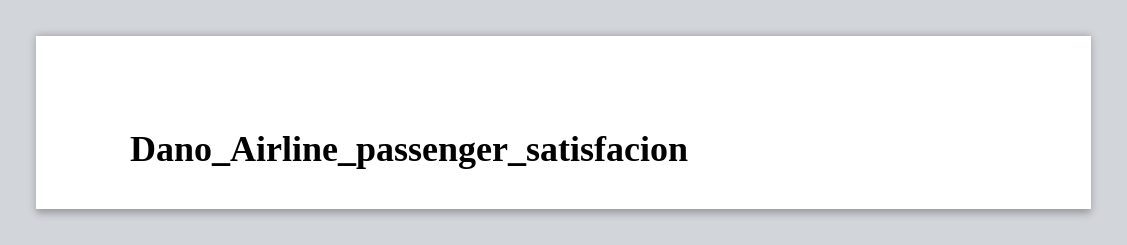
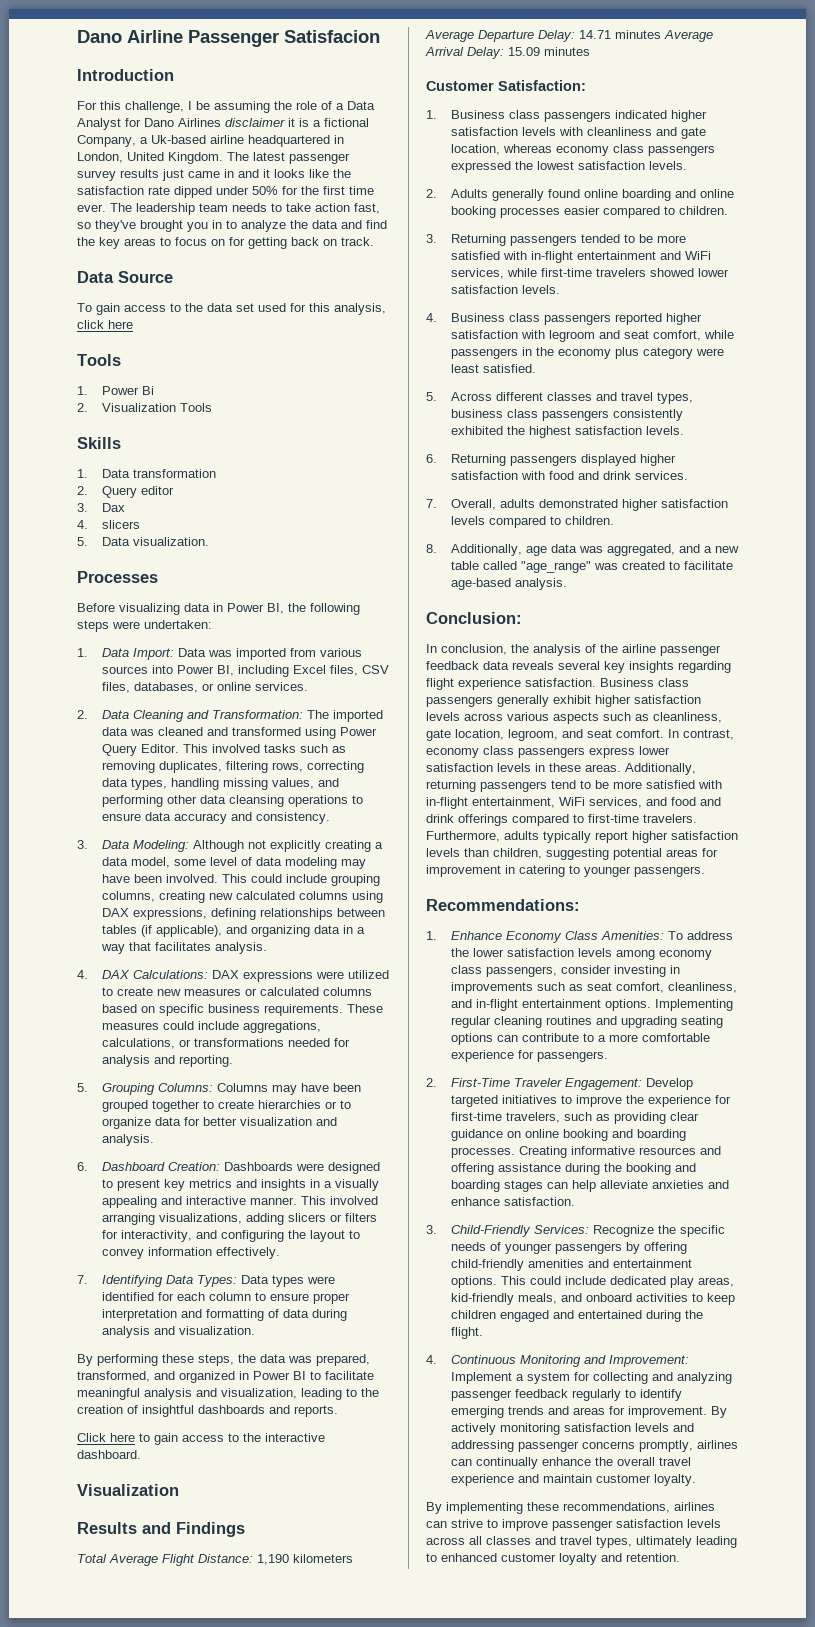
[130,136,688,169] Dano_Airline_passenger_satisfacion -> [77,30,380,47] [77,69,174,81] [77,101,375,113] [77,118,369,130] [77,135,344,147] [77,152,350,164] [77,169,351,181] [77,186,374,198] [77,203,380,215] [77,220,387,232] [77,237,374,249] [77,271,173,283] [77,303,386,315] [77,320,133,329] [77,354,121,366] [77,386,154,395] [77,403,212,412] [77,437,121,449] [77,469,216,478] [77,486,174,498] [77,503,125,512] [77,520,140,529] [77,537,209,546] [77,571,158,583] [77,603,360,615] [77,620,212,632] [77,648,362,660] [101,665,389,677] [101,682,308,693] [77,710,383,722] [101,727,377,739] [101,744,346,756] [101,761,364,773] [101,778,339,790] [101,795,363,807] [101,812,330,824] [77,840,383,852] [101,857,366,869] [101,874,380,886] [101,891,383,903] [101,908,385,920] [101,925,365,937] [100,942,267,954] [77,970,389,982] [101,987,372,996] [101,1004,383,1016] [101,1021,321,1033] [101,1038,350,1049] [101,1055,233,1067] [77,1083,361,1095] [101,1100,351,1112] [101,1117,337,1129] [101,1134,154,1146] [77,1162,380,1174] [101,1179,379,1191] [101,1196,378,1208] [101,1213,377,1225] [101,1230,360,1242] [101,1247,280,1259] [77,1275,335,1287] [101,1292,350,1304] [101,1309,347,1321] [101,1326,255,1338] [77,1354,370,1366] [77,1371,374,1383] [77,1388,379,1400] [77,1405,338,1417] [77,1433,325,1445] [77,1450,141,1459] [77,1484,179,1496] [77,1522,245,1537] [77,1554,353,1566] [425,30,713,42] [425,47,590,59] [426,80,586,91] [426,110,707,122] [450,127,706,139] [450,144,715,156] [450,161,687,173] [426,189,734,201] [450,206,728,218] [426,234,686,246] [450,251,711,263] [450,268,729,279] [450,285,560,294] [426,313,702,325] [450,330,734,342] [450,347,724,359] [450,364,536,373] [426,392,693,404] [450,409,683,421] [450,426,684,438] [426,454,676,466] [450,471,688,480] [426,499,728,511] [450,516,614,528] [426,544,739,556] [450,561,733,573] [450,578,567,590] [426,612,522,624] [426,644,721,656] [426,661,731,673] [426,678,689,690] [426,695,701,707] [426,712,722,724] [426,729,734,741] [426,746,670,758] [426,763,696,775] [426,780,722,792] [426,797,721,809] [426,814,697,826] [426,831,738,843] [426,848,718,860] [426,865,705,877] [426,899,580,911] [426,931,733,943] [450,948,712,960] [450,965,680,977] [450,982,737,994] [450,999,733,1011] [450,1016,723,1028] [450,1033,710,1045] [450,1050,608,1062] [426,1078,693,1090] [450,1095,731,1107] [450,1112,699,1124] [450,1129,686,1141] [450,1146,721,1158] [450,1163,696,1175] [450,1180,729,1192] [450,1197,575,1206] [426,1225,725,1237] [450,1242,687,1254] [450,1259,692,1271] [450,1276,734,1288] [450,1293,735,1305] [450,1310,703,1322] [450,1327,483,1339] [426,1355,689,1367] [450,1372,732,1384] [450,1389,682,1401] [450,1406,727,1418] [450,1423,694,1435] [450,1440,738,1452] [450,1457,691,1469] [450,1474,696,1486] [426,1502,715,1514] [426,1519,721,1531] [426,1536,737,1548] [426,1553,680,1565] Dano Airline Passenger Satisfacion // Introduction // For this challenge, I be assuming the role of a Data Analyst for Dano Airlines disclaimer it is a fictional Company, a Uk-based airline headquartered in London, United Kingdom. The latest passenger survey results just came in and it looks like the satisfaction rate dipped under 50% for the first time ever. The leadership team needs to take action fast, so they've brought you in to analyze the data and find the key areas to focus on for getting back on track. // Data Source // To gain access to the data set used for this analysis, click here // Tools // 1. Power Bi // 2. Visualization Tools // Skills // 1. Data transformation // 2. Query editor // 3. Dax // 4. slicers // 5. Data visualization. // Processes // Before visualizing data in Power BI, the following steps were undertaken: // 1. Data Import: Data was imported from various sources into Power BI, including Excel files, CSV files, databases, or online services. // 2. Data Cleaning and Transformation: The imported data was cleaned and transformed using Power Query Editor. This involved tasks such as removing duplicates, filtering rows, correcting data types, handling missing values, and performing other data cleansing operations to ensure data accuracy and consistency. // 3. Data Modeling: Although not explicitly creating a data model, some level of data modeling may have been involved. This could include grouping columns, creating new calculated columns using DAX expressions, defining relationships between tables (if applicable), and organizing data in a way that facilitates analysis. // 4. DAX Calculations: DAX expressions were utilized to create new measures or calculated columns based on specific business requirements. These measures could include aggregations, calculations, or transformations needed for analysis and reporting. // 5. Grouping Columns: Columns may have been grouped together to create hierarchies or to organize data for better visualization and analysis. // 6. Dashboard Creation: Dashboards were designed to present key metrics and insights in a visually appealing and interactive manner. This involved arranging visualizations, adding slicers or filters for interactivity, and configuring the layout to convey information effectively. // 7. Identifying Data Types: Data types were identified for each column to ensure proper interpretation and formatting of data during analysis and visualization. // By performing these steps, the data was prepared, transformed, and organized in Power BI to facilitate meaningful analysis and visualization, leading to the creation of insightful dashboards and reports. // Click here to gain access to the interactive dashboard. // Visualization // Results and Findings // Total Average Flight Distance: 1,190 kilometers Average Departure Delay: 14.71 minutes Average Arrival Delay: 15.09 minutes // Customer Satisfaction: // 1. Business class passengers indicated higher satisfaction levels with cleanliness and gate location, whereas economy class passengers expressed the lowest satisfaction levels. // 2. Adults generally found online boarding and online booking processes easier compared to children. // 3. Returning passengers tended to be more satisfied with in-flight entertainment and WiFi services, while first-time travelers showed lower satisfaction levels. // 4. Business class passengers reported higher satisfaction with legroom and seat comfort, while passengers in the economy plus category were least satisfied. // 5. Across different classes and travel types, business class passengers consistently exhibited the highest satisfaction levels. // 6. Returning passengers displayed higher satisfaction with food and drink services. // 7. Overall, adults demonstrated higher satisfaction levels compared to children. // 8. Additionally, age data was aggregated, and a new table called "age_range" was created to facilitate age-based analysis. // Conclusion: // In conclusion, the analysis of the airline passenger feedback data reveals several key insights regarding flight experience satisfaction. Business class passengers generally exhibit higher satisfaction levels across various aspects such as cleanliness, gate location, legroom, and seat comfort. In contrast, economy class passengers express lower satisfaction levels in these areas. Additionally, returning passengers tend to be more satisfied with in-flight entertainment, WiFi services, and food and drink offerings compared to first-time travelers. Furthermore, adults typically report higher satisfaction levels than children, suggesting potential areas for improvement in catering to younger passengers. // Recommendations: // 1. Enhance Economy Class Amenities: To address the lower satisfaction levels among economy class passengers, consider investing in improvements such as seat comfort, cleanliness, and in-flight entertainment options. Implementing regular cleaning routines and upgrading seating options can contribute to a more comfortable experience for passengers. // 2. First-Time Traveler Engagement: Develop targeted initiatives to improve the experience for first-time travelers, such as providing clear guidance on online booking and boarding processes. Creating informative resources and offering assistance during the booking and boarding stages can help alleviate anxieties and enhance satisfaction. // 3. Child-Friendly Services: Recognize the specific needs of younger passengers by offering child-friendly amenities and entertainment options. This could include dedicated play areas, kid-friendly meals, and onboard activities to keep children engaged and entertained during the flight. // 4. Continuous Monitoring and Improvement: Implement a system for collecting and analyzing passenger feedback regularly to identify emerging trends and areas for improvement. By actively monitoring satisfaction levels and addressing passenger concerns promptly, airlines can continually enhance the overall travel experience and maintain customer loyalty. // By implementing these recommendations, airlines can strive to improve passenger satisfaction levels across all classes and travel types, ultimately leading to enhanced customer loyalty and retention.

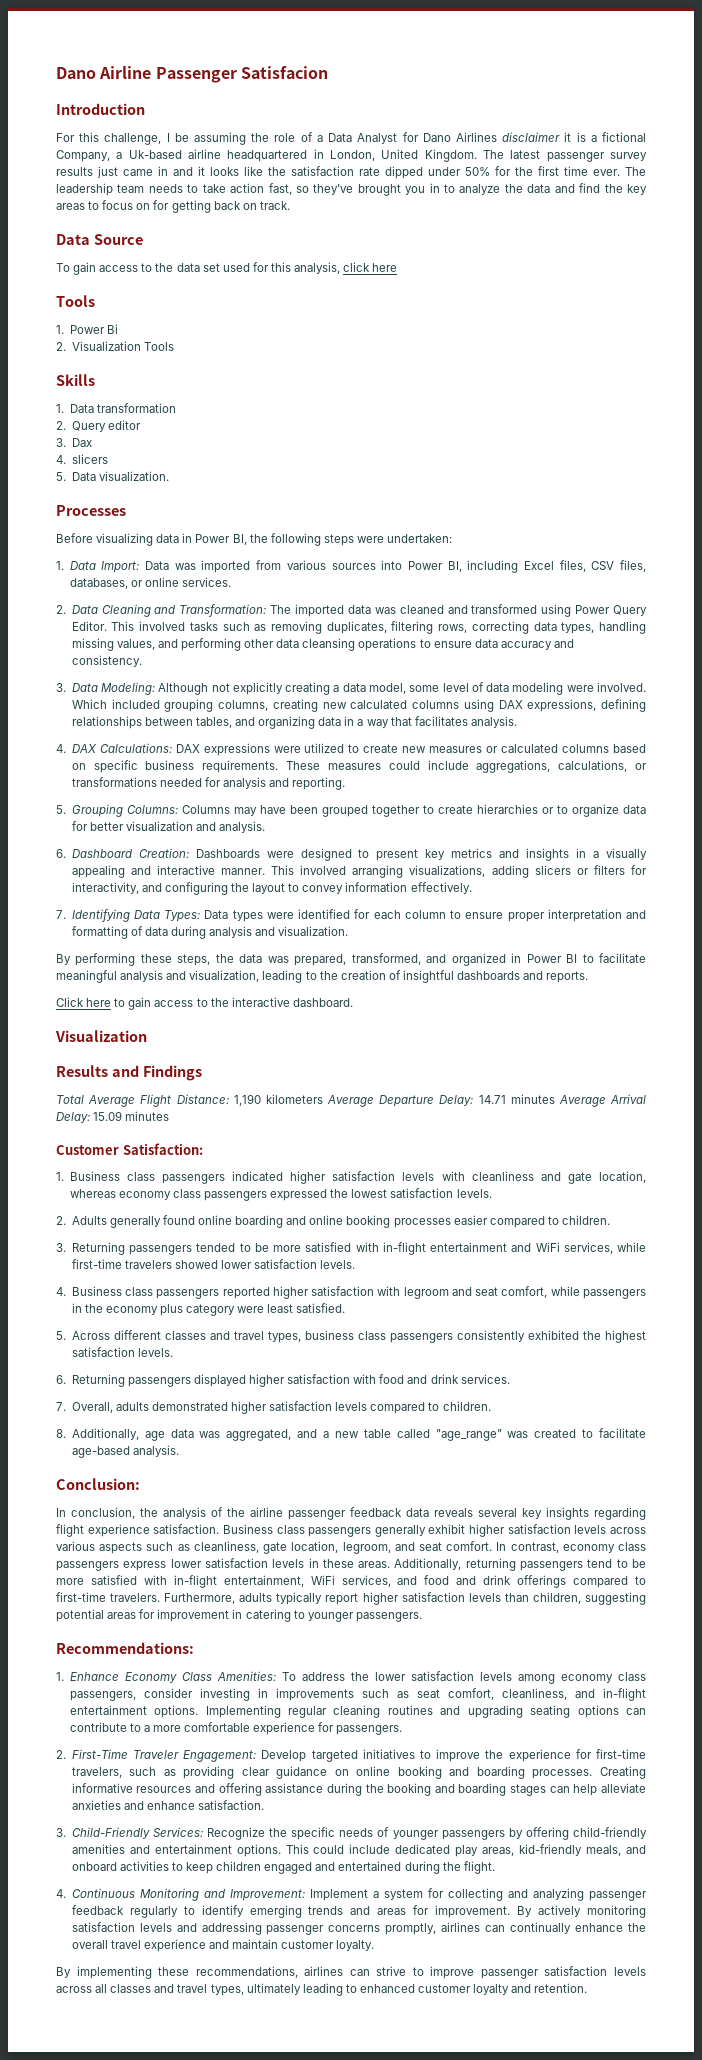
[340,859,366,869] [101,874,327,883] may have been involved. This could include -> [566,682,646,692] [71,699,160,709] were involved. Which included
[101,925,222,937] tables (if applicable), -> [195,717,232,728] tables,

